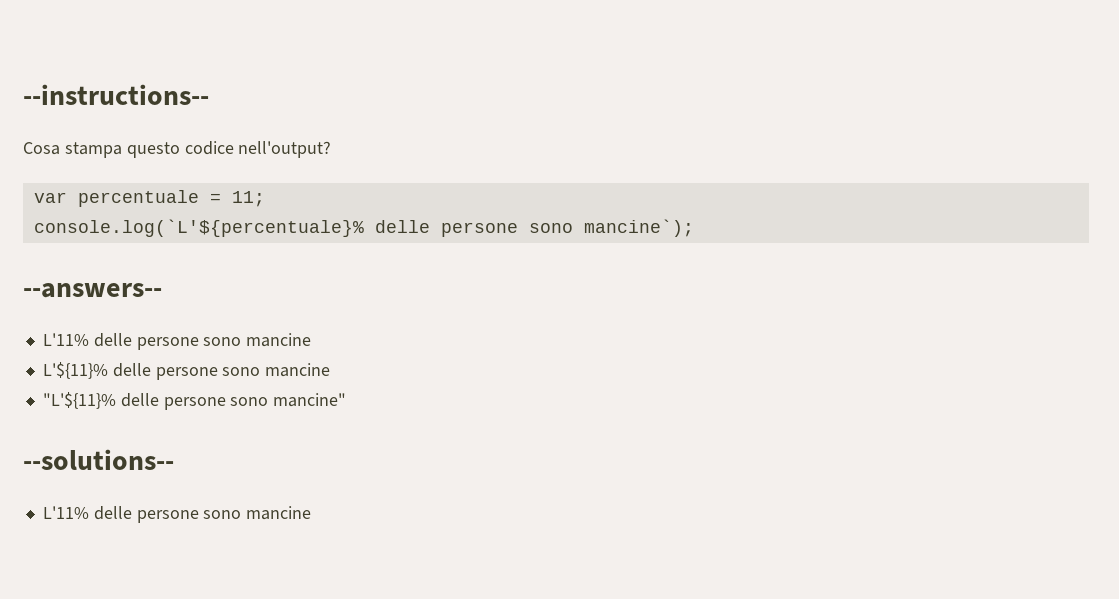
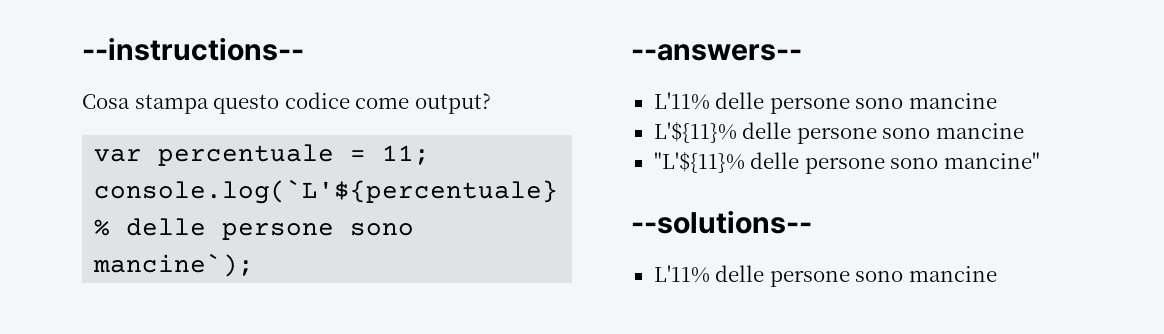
[238,141,332,158] nell'output? -> [355,93,491,114] come output?

